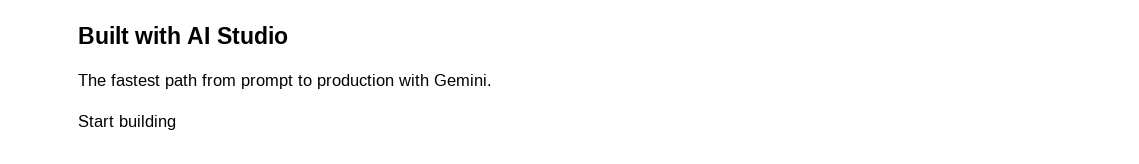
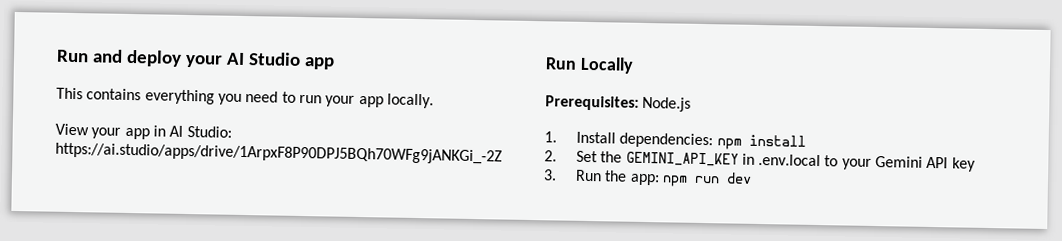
[78,26,288,44] [78,74,492,89] [78,115,176,130] Built with AI Studio // The fastest path from prompt to production with Gemini. // Start building -> [56,49,335,70] [56,87,434,109] [55,123,232,140] [55,142,503,165] [545,56,634,74] [545,95,692,112] [544,131,806,150] [544,150,976,172] [543,169,752,187] Run and deploy your AI Studio app // This contains everything you need to run your app locally. // View your app in AI Studio: https://ai.studio/apps/drive/1ArpxF8P90DPJ5BQh70WFg9jANKGi_-2Z // Run Locally // Prerequisites: Node.js // 1. Install dependencies: npm install // 2. Set the GEMINI_API_KEY in .env.local to your Gemini API key // 3. Run the app: npm run dev

